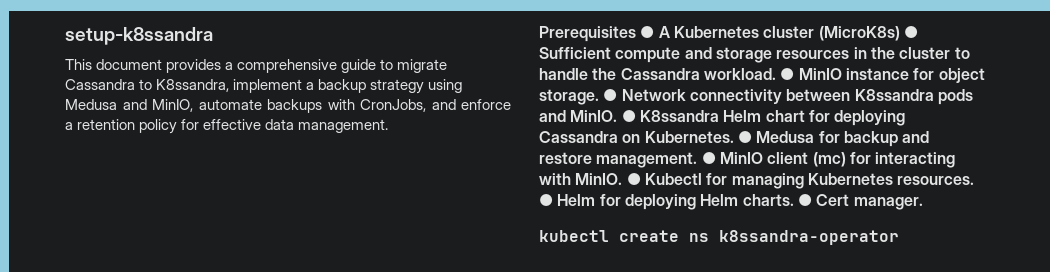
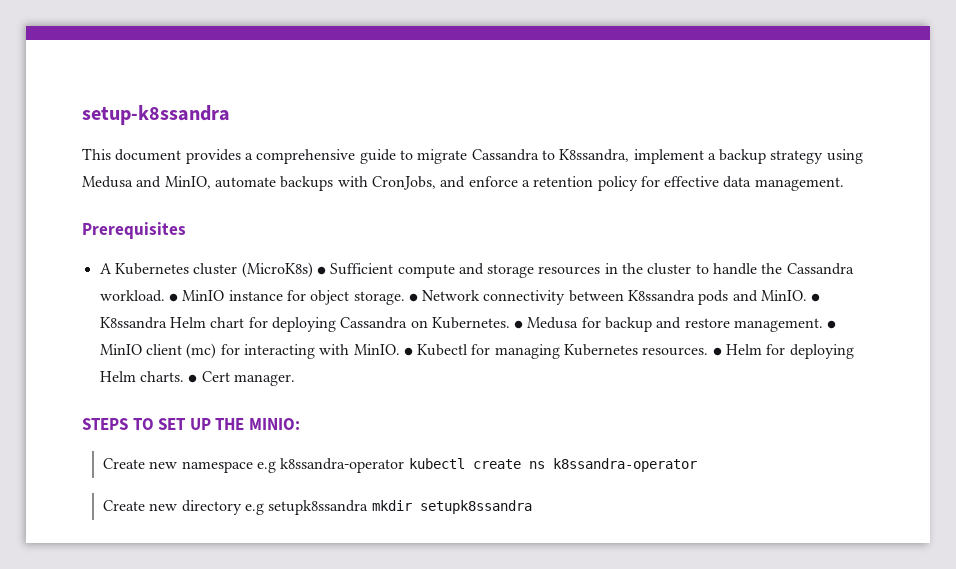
[640,26,655,38] ● -> (186, 230) //
[539,230,899,245] kubectl create ns k8ssandra-operator -> [82,418,300,430] [103,458,697,473] [103,500,532,515] STEPS TO SET UP THE MINIO: // Create new namespace e.g k8ssandra-operator kubectl create ns k8ssandra-operator // Create new directory e.g setupk8ssandra mkdir setupk8ssandra

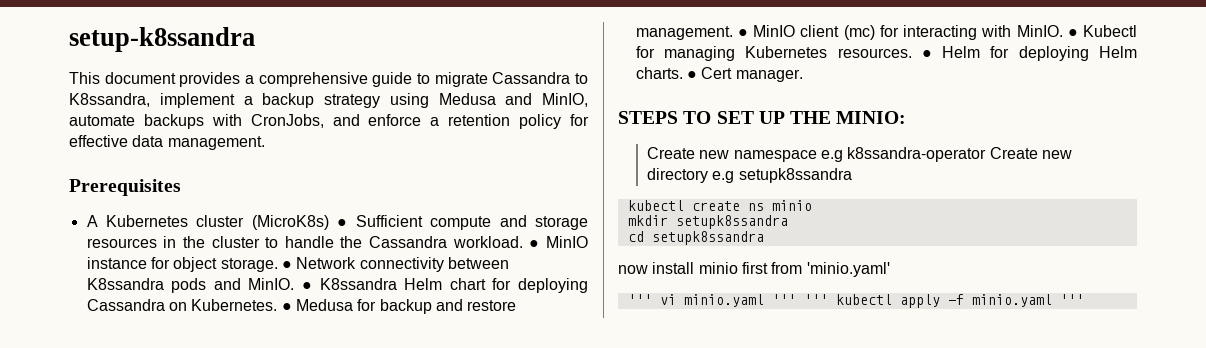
[408,458,697,472] kubectl create ns k8ssandra-operator // -> (987, 154) none
[371,500,532,514] mkdir setupk8ssandra -> [627,200,812,211] [627,215,788,229] [627,231,764,245] [618,262,890,277] [627,294,1084,308] // kubectl create ns minio // mkdir setupk8ssandra // cd setupk8ssandra // now install minio first from 'minio.yaml' // ''' vi minio.yaml ''' ''' kubectl apply -f minio.yaml '''

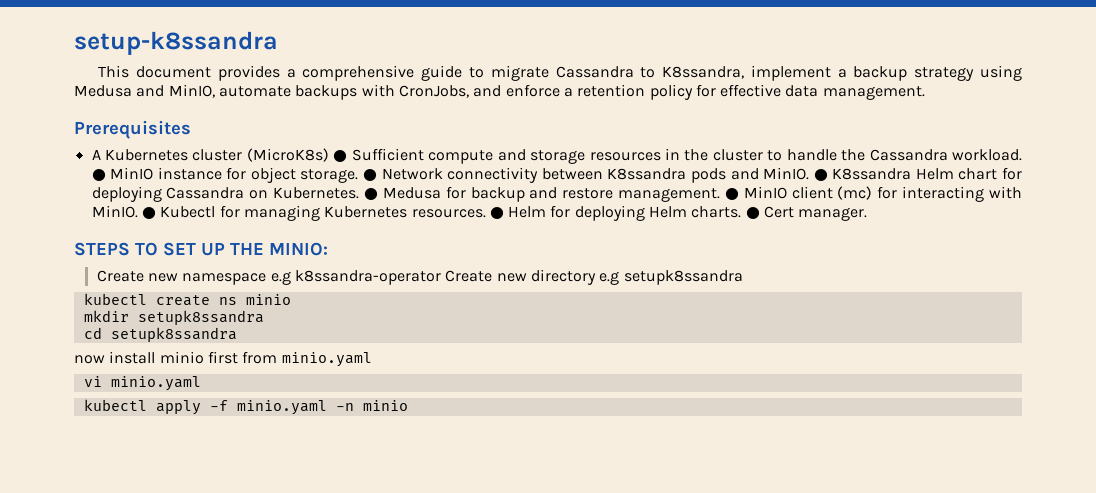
[806,262,890,277] [627,294,652,305] 'minio.yaml' // ''' -> [281,352,372,367] minio.yaml //
[771,294,828,305] ''' ''' -> (201, 383) //
[1059,294,1084,305] ''' -> [335,400,408,411] -n minio

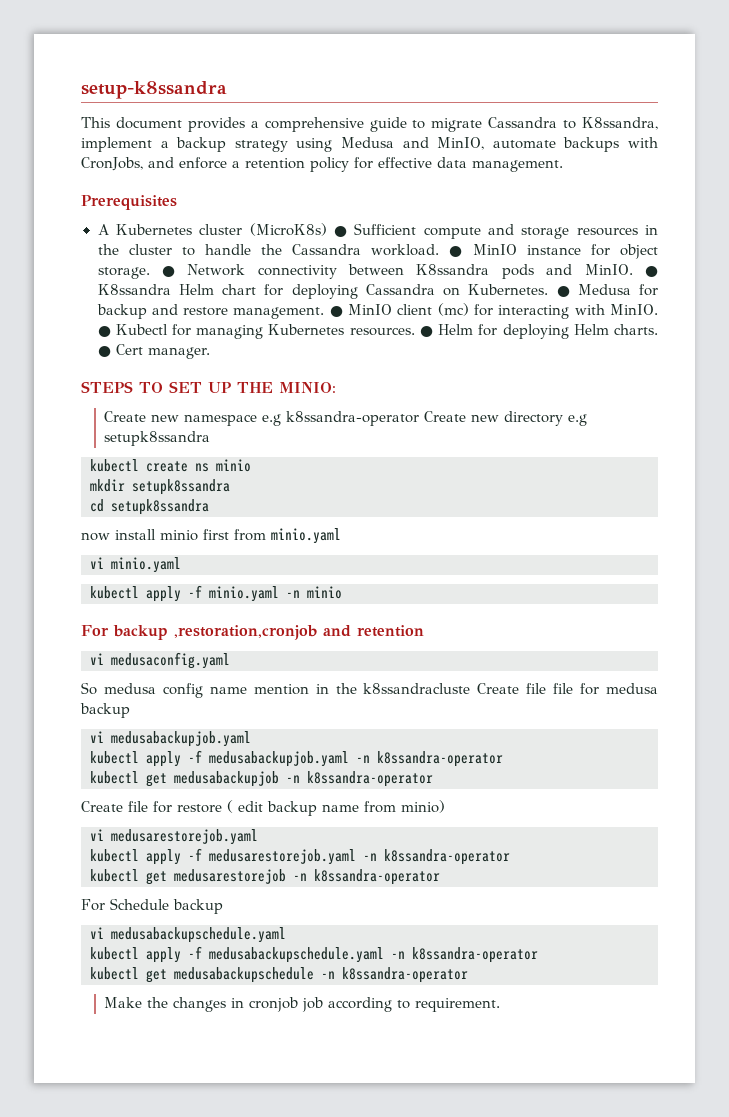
(408, 405) none -> [81,625,424,640] [90,652,230,669] [81,682,659,698] [80,703,130,718] [90,731,251,747] [90,750,503,767] [90,771,433,787] [81,800,445,816] [90,829,258,845] [90,848,510,865] [90,869,440,885] [81,898,223,914] [90,927,286,943] [90,946,538,963] [90,967,468,983] [104,997,501,1012] // For backup ,restoration,cronjob and retention // vi medusaconfig.yaml // So medusa config name mention in the k8ssandracluste Create file file for medusa backup // vi medusabackupjob.yaml // kubectl apply -f medusabackupjob.yaml -n k8ssandra-operator // kubectl get medusabackupjob -n k8ssandra-operator // Create file for restore ( edit backup name from minio) // vi medusarestorejob.yaml // kubectl apply -f medusarestorejob.yaml -n k8ssandra-operator // kubectl get medusarestorejob -n k8ssandra-operator // For Schedule backup // vi medusabackupschedule.yaml // kubectl apply -f medusabackupschedule.yaml -n k8ssandra-operator // kubectl get medusabackupschedule -n k8ssandra-operator // Make the changes in cronjob job according to requirement.

